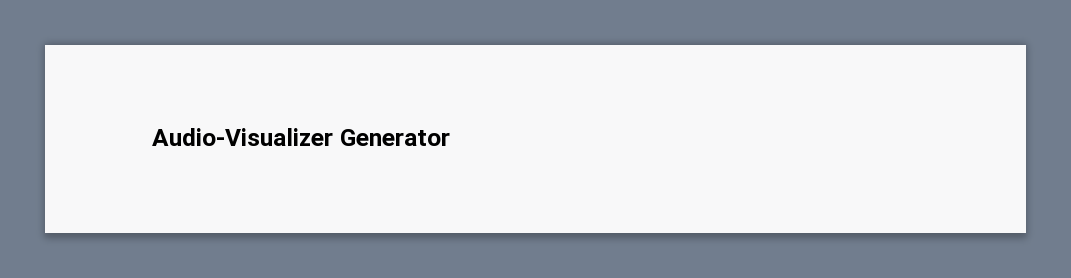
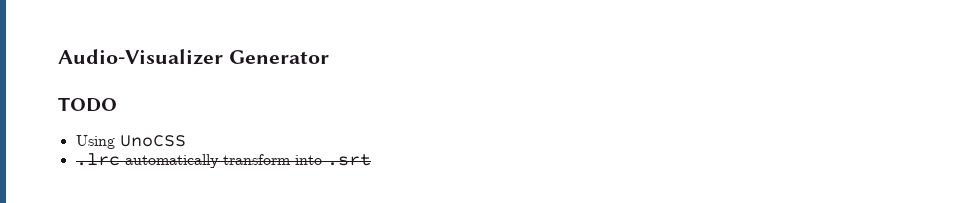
(450, 137) none -> [58,97,117,112] [75,135,186,149] [75,153,371,168] // TODO // Using UnoCSS // .lrc automatically transform into .srt

